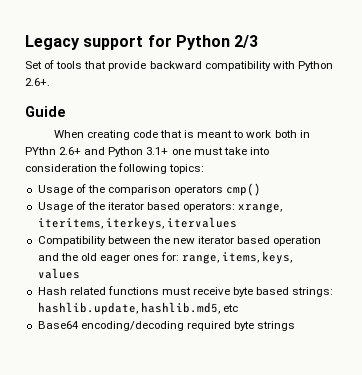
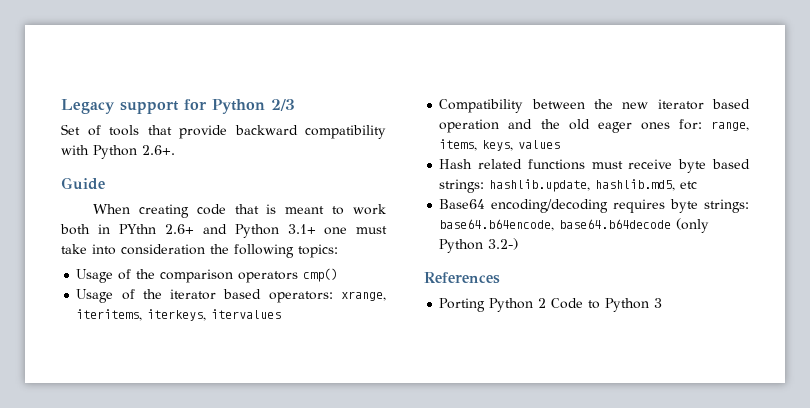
[186,321,296,331] required byte strings -> [613,199,749,213] [439,218,710,233] [439,238,519,253] [424,272,500,284] [439,298,663,312] requires byte strings: base64.b64encode, base64.b64decode (only Python 3.2-) // References // Porting Python 2 Code to Python 3

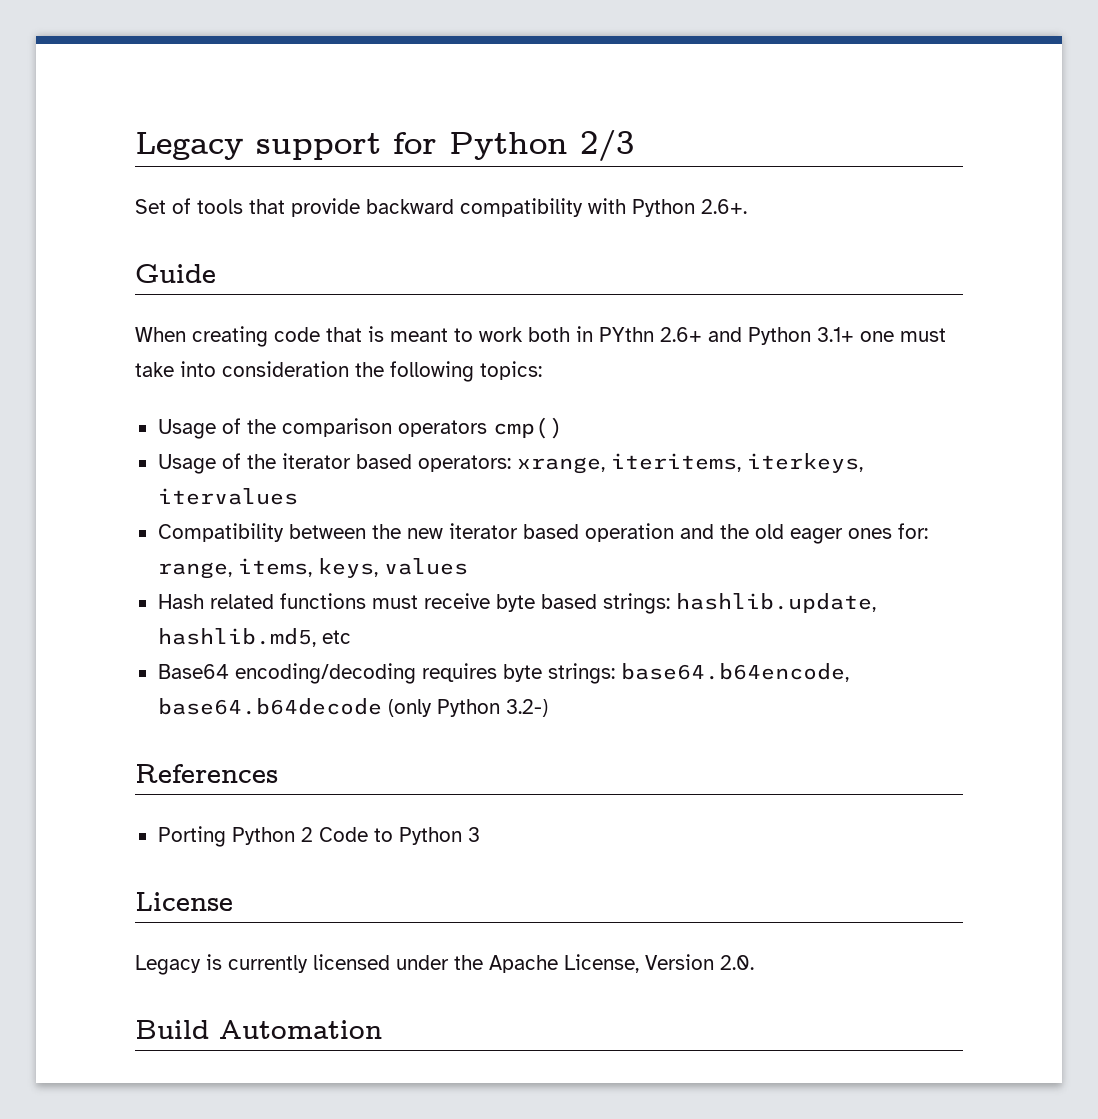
(663, 303) none -> [135,892,233,911] [135,954,754,975] [135,1020,382,1039] // License // Legacy is currently licensed under the Apache License, Version 2.0. // Build Automation

